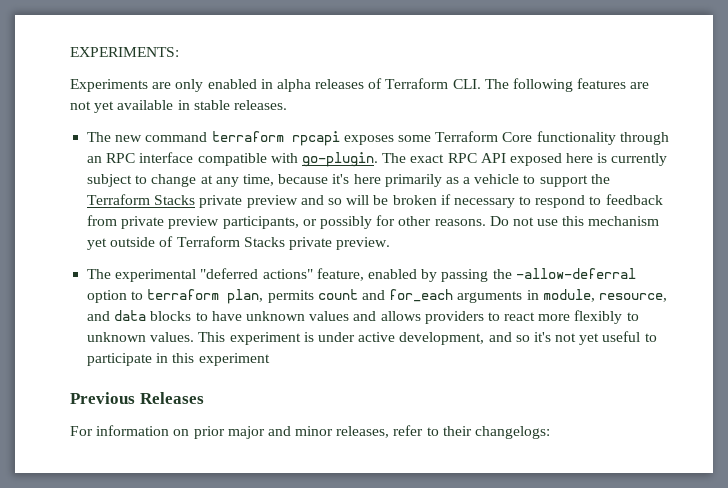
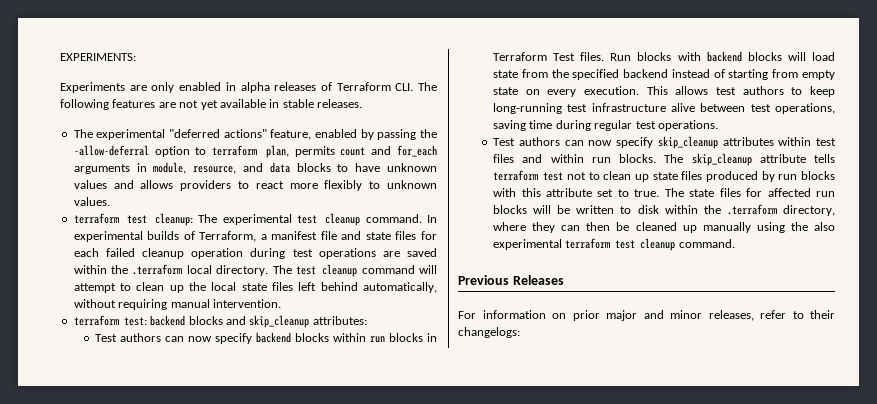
[87,131,669,146] [87,152,668,167] [87,174,610,187] [87,194,663,208] [87,215,660,229] [87,236,391,250] // The new command terraform rpcapi exposes some Terraform Core functionality through an RPC interface compatible with go-plugin. The exact RPC API exposed here is currently subject to change at any time, because it's here primarily as a vehicle to support the Terraform Stacks private preview and so will be broken if necessary to respond to feedback from private preview participants, or possibly for other reasons. Do not use this mechanism yet outside of Terraform Stacks private preview. -> (362, 103) none
[198,331,657,345] [87,353,270,366] This experiment is under active development, and so it's not yet useful to participate in this experiment -> [73,213,438,226] [73,231,437,242] [73,248,437,259] [73,264,437,277] [73,282,437,293] [73,299,281,310] [73,315,367,328] [95,332,437,344] [493,51,835,62] [493,69,835,80] [493,86,835,97] [493,103,835,114] [493,120,718,131] [493,136,837,149] [493,153,835,166] [493,170,835,182] [493,188,835,197] [493,204,835,216] [493,222,835,233] [493,238,735,251] // terraform test cleanup: The experimental test cleanup command. In experimental builds of Terraform, a manifest file and state files for each failed cleanup operation during test operations are saved within the .terraform local directory. The test cleanup command will attempt to clean up the local state files left behind automatically, without requiring manual intervention. // terraform test: backend blocks and skip_cleanup attributes: // Test authors can now specify backend blocks within run blocks in Terraform Test files. Run blocks with backend blocks will load state from the specified backend instead of starting from empty state on every execution. This allows test authors to keep long-running test infrastructure alive between test operations, saving time during regular test operations. // Test authors can now specify skip_cleanup attributes within test files and within run blocks. The skip_cleanup attribute tells terraform test not to clean up state files produced by run blocks with this attribute set to true. The state files for affected run blocks will be written to disk within the .terraform directory, where they can then be cleaned up manually using the also experimental terraform test cleanup command.

